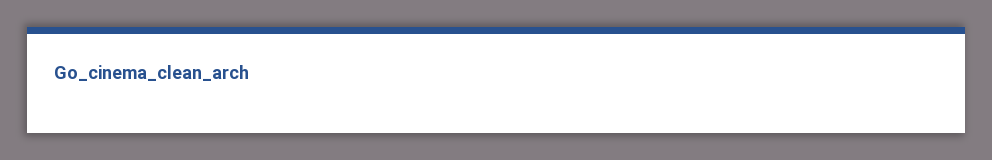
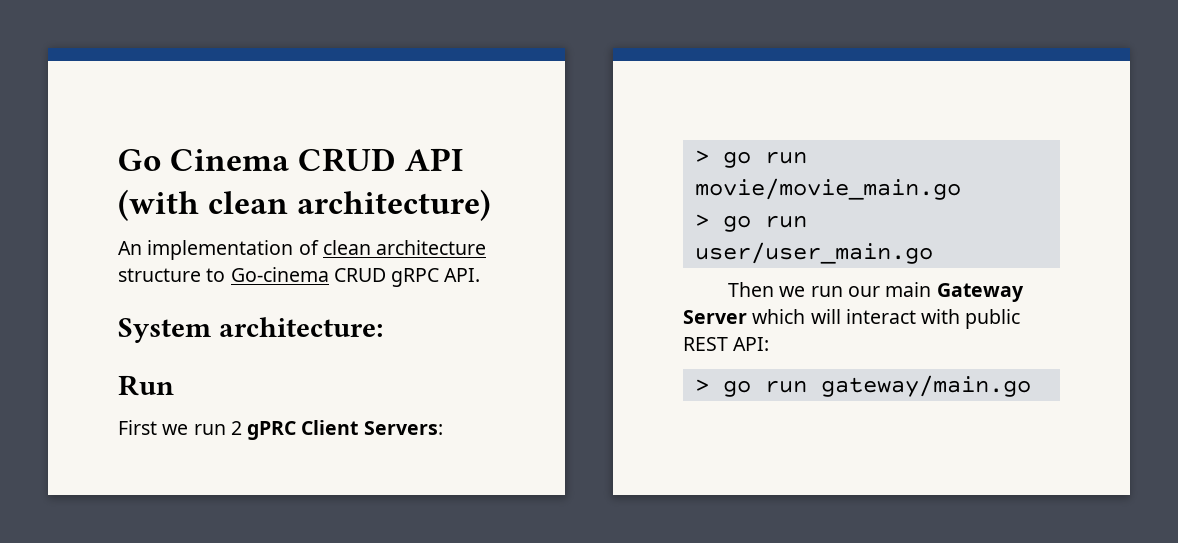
[54,65,249,81] Go_cinema_clean_arch -> [118,148,464,172] [118,189,492,221] [118,240,487,260] [118,267,481,287] [118,317,383,343] [118,375,174,396] [118,420,443,440] [694,150,807,168] [694,178,961,200] [694,214,807,232] [694,242,933,264] [728,282,1024,302] [683,309,1021,329] [683,337,770,351] [694,375,1031,397] Go Cinema CRUD API (with clean architecture) // An implementation of clean architecture structure to Go-cinema CRUD gRPC API. // System architecture: // Run // First we run 2 gPRC Client Servers: // > go run movie/movie_main.go // > go run user/user_main.go // Then we run our main Gateway Server which will interact with public REST API: // > go run gateway/main.go

